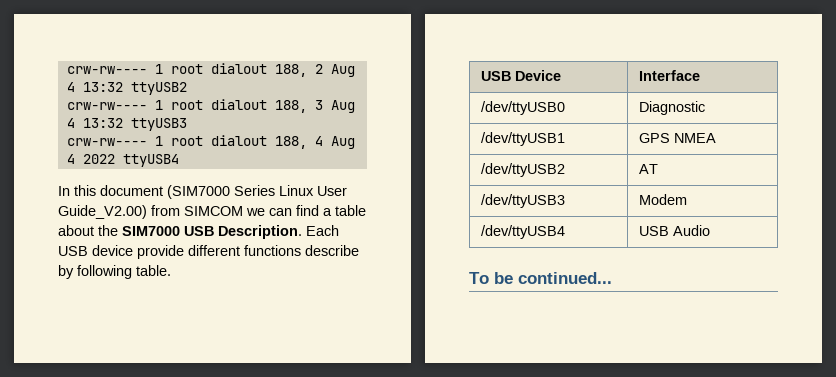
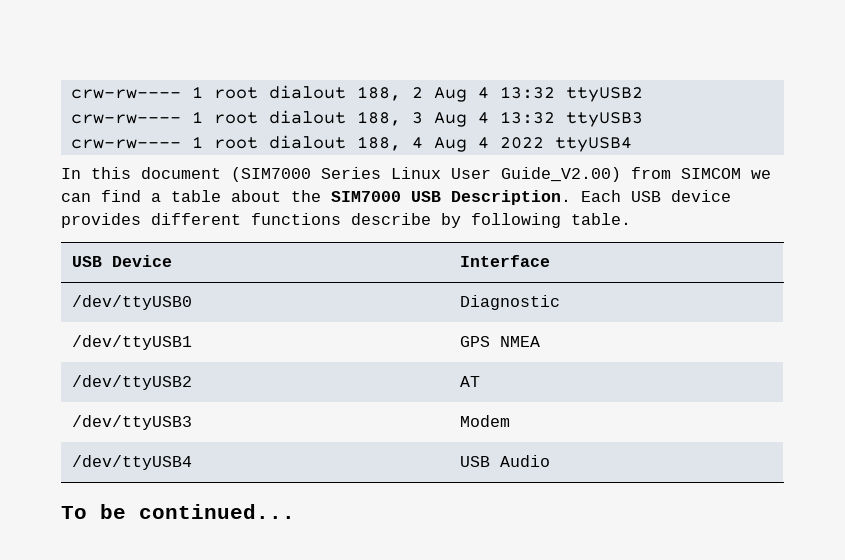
[137,245,184,259] provide -> [61,213,141,228] provides

